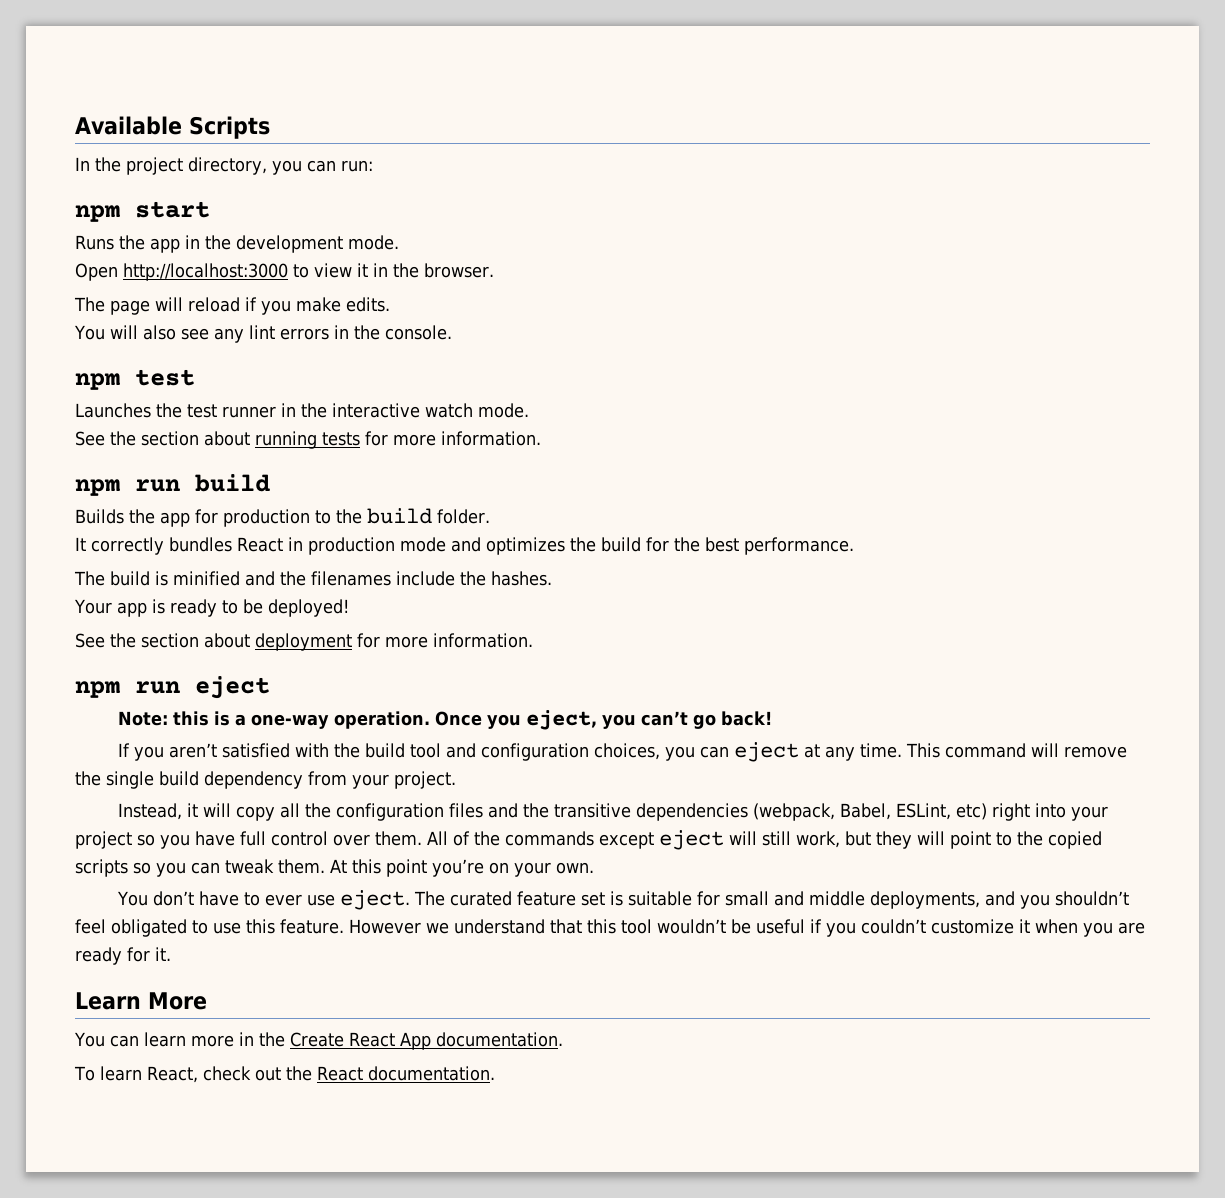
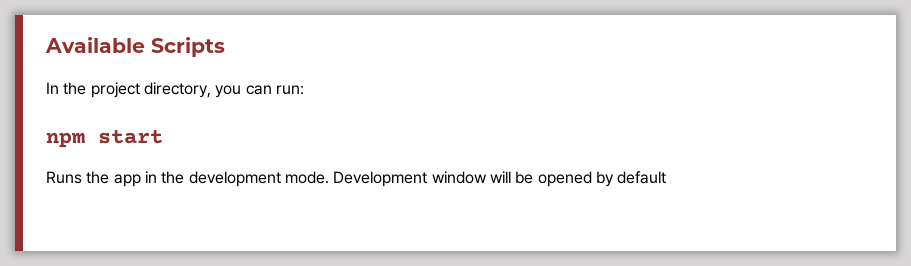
[75,263,494,281] [74,297,390,315] [74,325,452,343] [75,369,195,390] [75,403,529,418] [75,431,541,449] [75,474,270,496] [75,508,490,527] [75,537,854,555] [74,571,552,586] [74,599,349,617] [75,633,533,651] [75,676,270,699] [118,710,773,730] [118,742,1128,762] [75,771,456,789] [118,803,1109,821] [75,830,1102,850] [75,859,594,877] [117,890,1130,910] [75,919,1145,937] [75,947,171,965] [75,992,207,1010] [74,1032,563,1050] [74,1066,495,1083] // Open http://localhost:3000 to view it in the browser. // The page will reload if you make edits. // You will also see any lint errors in the console. // npm test // Launches the test runner in the interactive watch mode. // See the section about running tests for more information. // npm run build // Builds the app for production to the build folder. // It correctly bundles React in production mode and optimizes the build for the best performance. // The build is minified and the filenames include the hashes. // Your app is ready to be deployed! // See the section about deployment for more information. // npm run eject // Note: this is a one-way operation. Once you eject, you can’t go back! // If you aren’t satisfied with the build tool and configuration choices, you can eject at any time. This command will remove the single build dependency from your project. // Instead, it will copy all the configuration files and the transitive dependencies (webpack, Babel, ESLint, etc) right into your project so you have full control over them. All of the commands except eject will still work, but they will point to the copied scripts so you can tweak them. At this point you’re on your own. // You don’t have to ever use eject. The curated feature set is suitable for small and middle deployments, and you shouldn’t feel obligated to use this feature. However we understand that this tool wouldn’t be useful if you couldn’t customize it when you are ready for it. // Learn More // You can learn more in the Create React App documentation. // To learn React, check out the React documentation. -> [333,171,667,187] Development window will be opened by default

